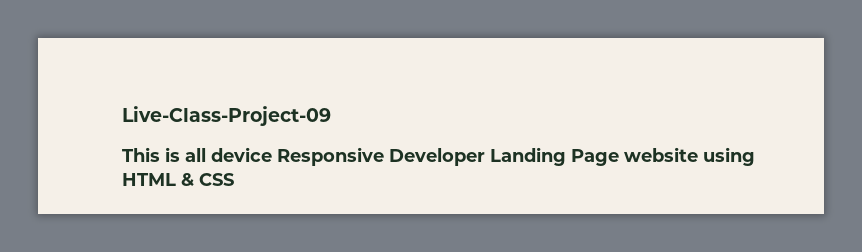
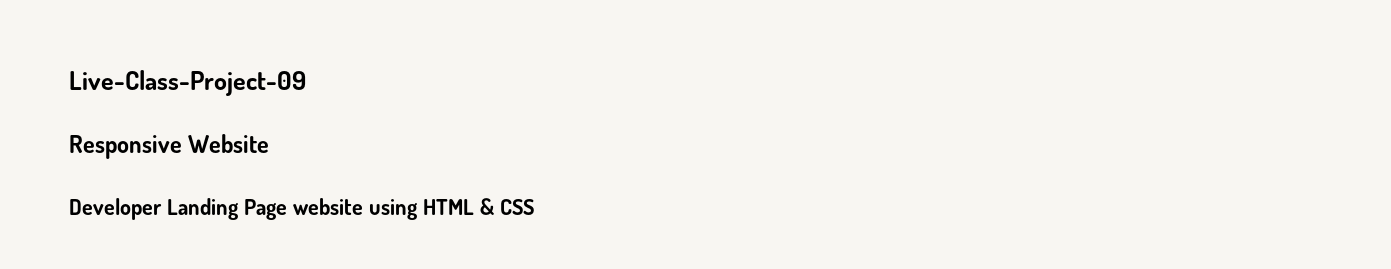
[122,147,384,166] This is all device Responsive -> [69,134,270,159] Responsive Website //

